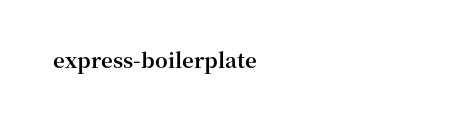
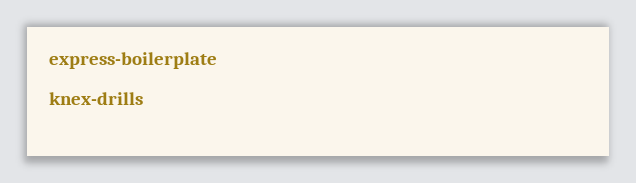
(257, 62) none -> [49,92,143,105] // knex-drills

